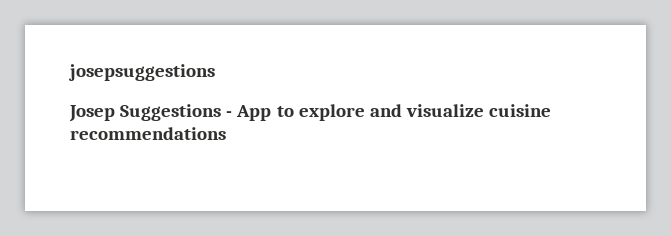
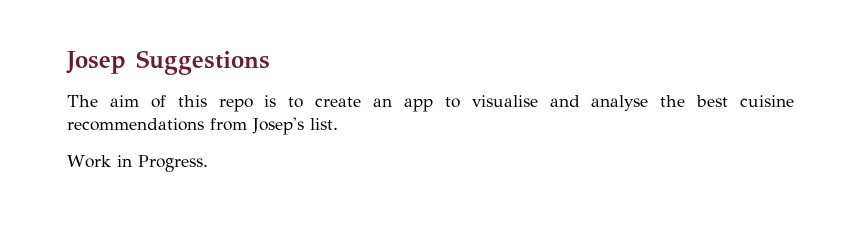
[69,64,215,81] josepsuggestions // -> (66, 62) none
[226,104,552,121] [70,127,226,140] - App to explore and visualize cuisine recommendations -> [67,95,794,112] [67,117,338,135] [67,155,208,172] // The aim of this repo is to create an app to visualise and analyse the best cuisine recommendations from Josep's list. // Work in Progress.

